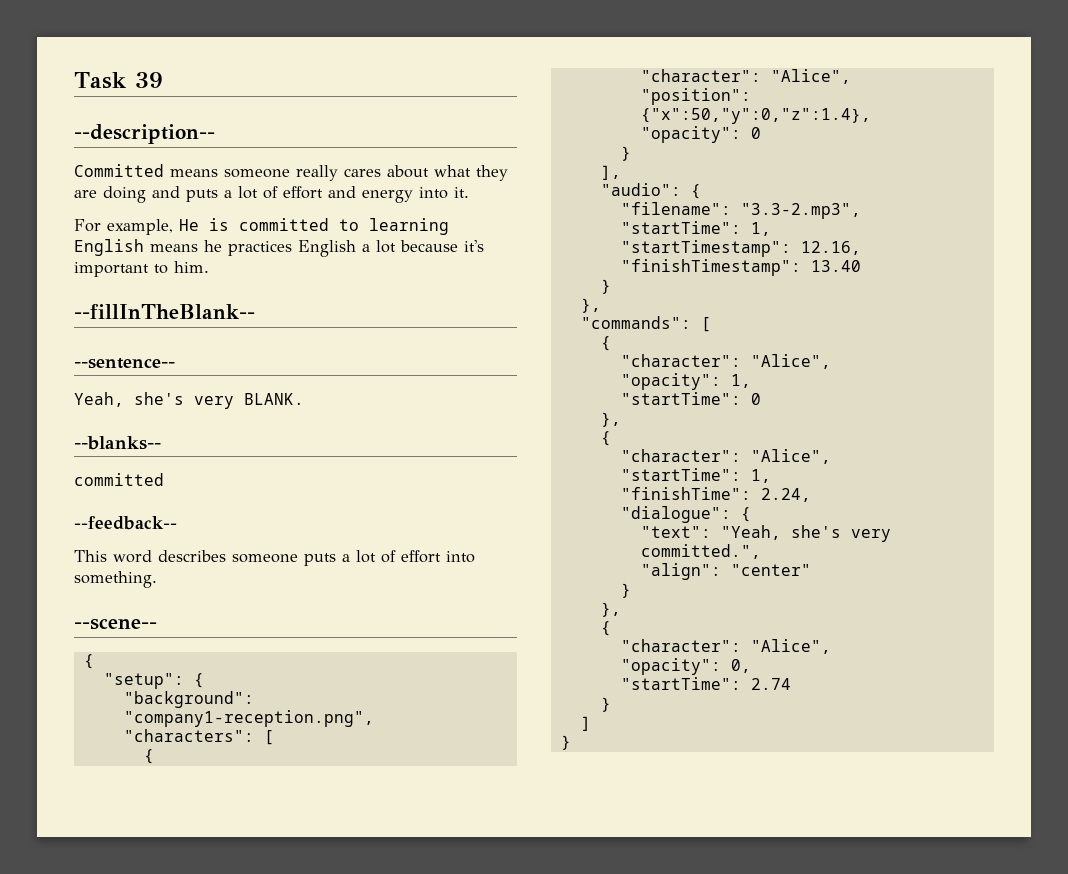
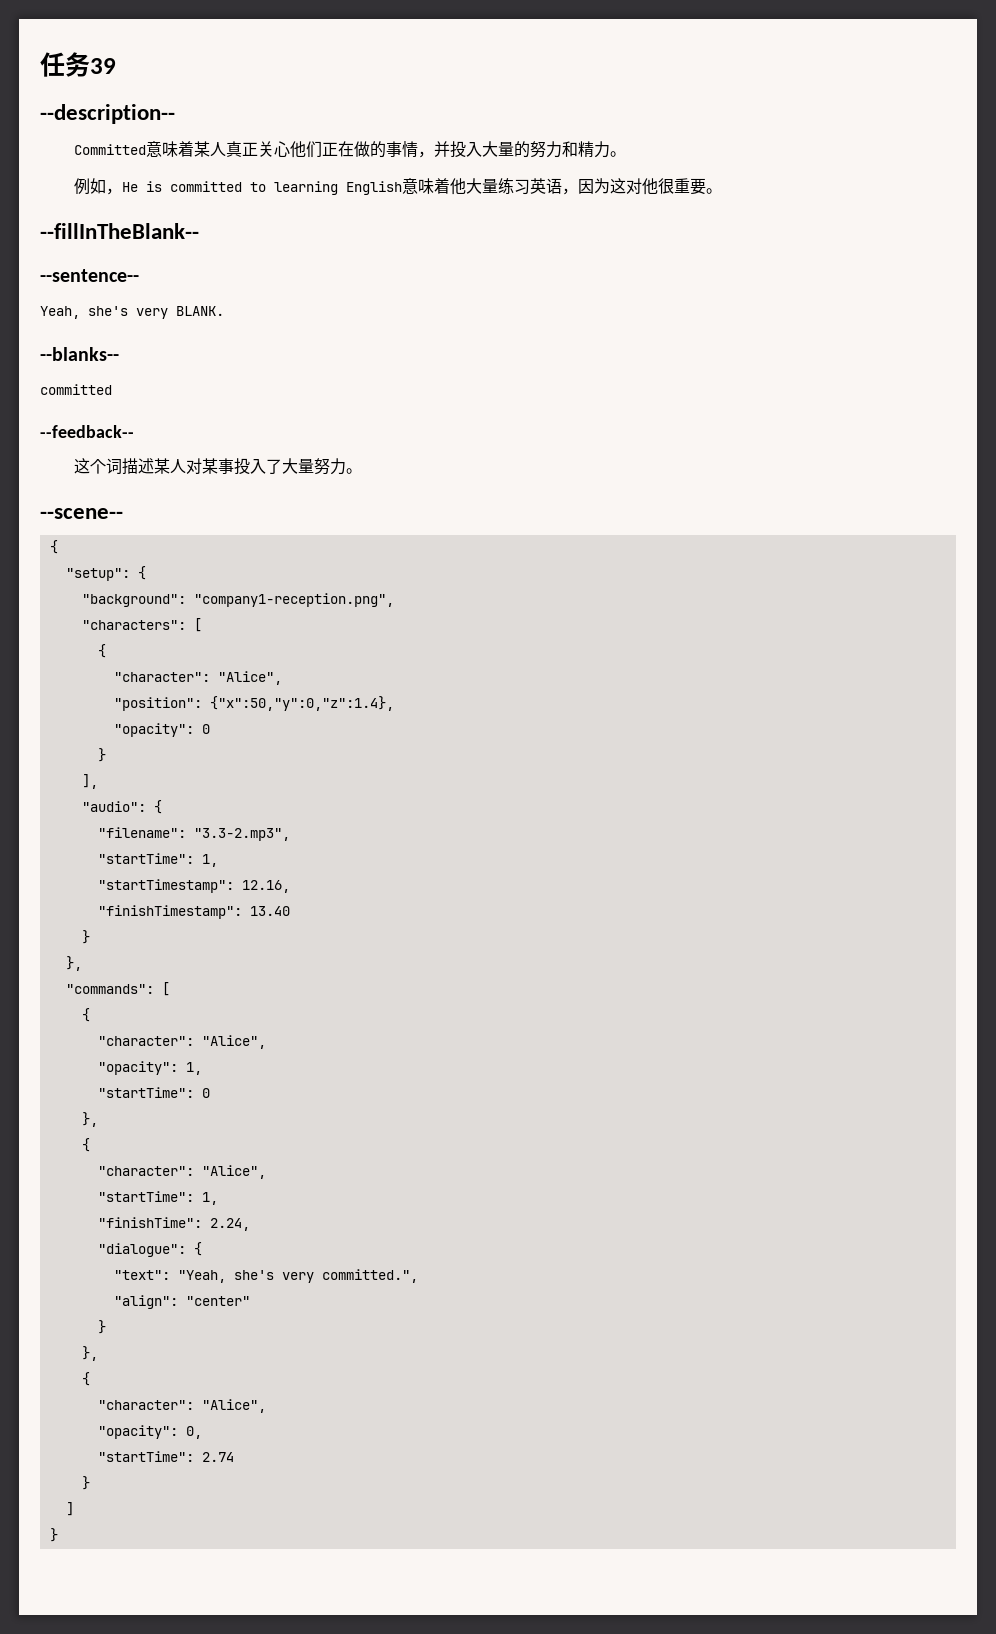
[74,72,126,89] Task -> [40,52,90,77] 任务
[170,165,508,181] [74,186,469,203] [74,219,173,235] means someone really cares about what they are doing and puts a lot of effort and energy into it. // For example, -> [145,141,626,158] [73,178,122,195] 意味着某人真正关心他们正在做的事情，并投入大量的努力和精力。 // 例如，
[150,240,484,257] [74,261,209,277] means he practices English a lot because it's important to him. -> [401,178,722,195] 意味着他大量练习英语，因为这对他很重要。
[74,550,475,566] [74,571,157,588] This word describes someone puts a lot of effort into something. -> [73,458,362,475] 这个词描述某人对某事投入了大量努力。

